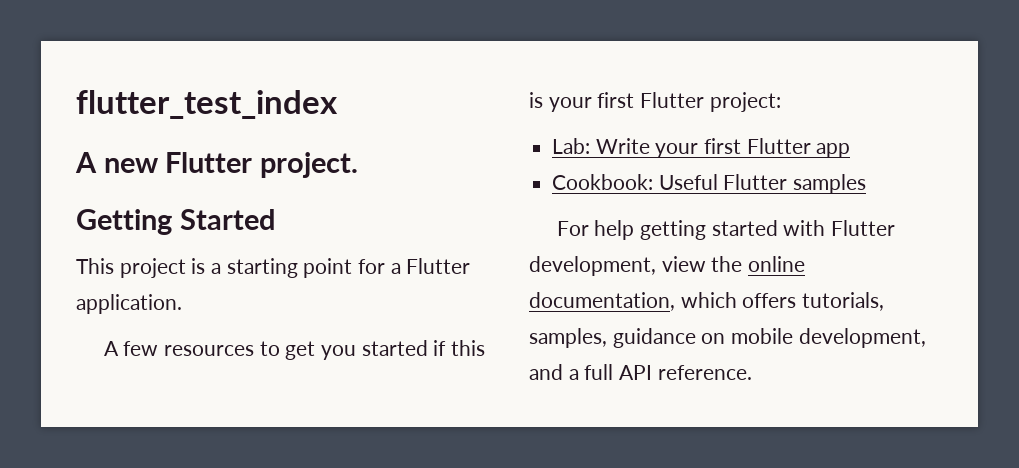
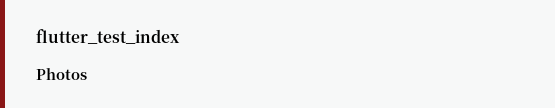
[75,152,359,178] [76,209,275,235] [76,258,471,278] [76,294,182,314] [103,340,485,360] [529,92,781,112] [552,138,851,158] [552,174,867,194] [556,220,895,240] [529,256,806,276] [529,292,885,311] [529,328,926,348] [529,364,752,380] A new Flutter project. // Getting Started // This project is a starting point for a Flutter application. // A few resources to get you started if this is your first Flutter project: // Lab: Write your first Flutter app // Cookbook: Useful Flutter samples // For help getting started with Flutter development, view the online documentation, which offers tutorials, samples, guidance on mobile development, and a full API reference. -> [36,68,87,80] Photos

